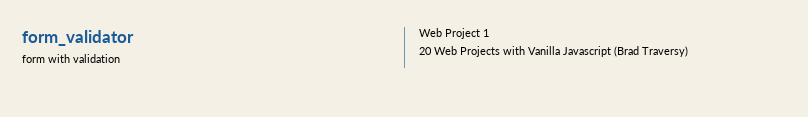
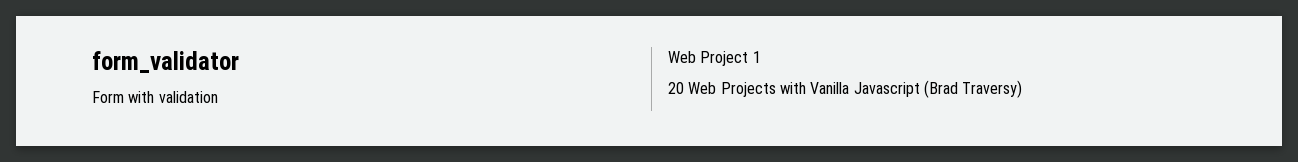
[22,55,45,63] form -> [92,91,124,103] Form

